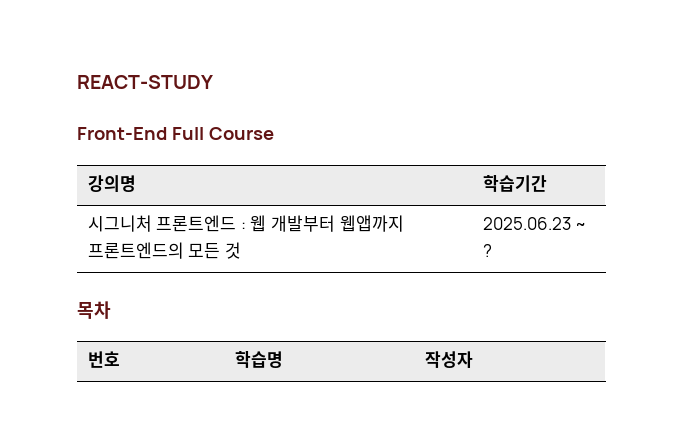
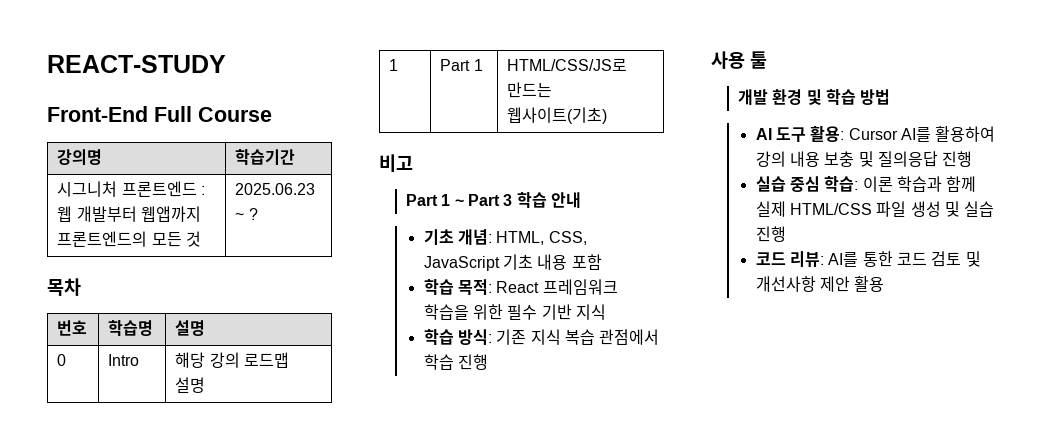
[424,351,473,368] 작성자 -> [175,320,206,336] [57,354,67,366] [108,354,140,366] [175,352,289,368] [175,377,206,393] [389,59,399,71] [440,59,483,71] [507,58,628,71] [507,82,553,98] [507,107,608,124] [379,154,413,172] [406,192,582,208] [423,229,587,245] [423,254,602,271] [423,279,618,295] [423,304,606,320] [423,329,660,345] [423,354,489,370] [711,51,767,69] [738,89,891,105] [755,126,996,142] [755,151,973,167] [755,176,977,192] [755,201,995,217] [755,226,786,242] [755,251,981,267] [755,276,885,292] 설명 // 0 | Intro | 해당 강의 로드맵 설명 // 1 | Part 1 | HTML/CSS/JS로 만드는 웹사이트(기초) // 비고 // Part 1 ~ Part 3 학습 안내 // 기초 개념: HTML, CSS, JavaScript 기초 내용 포함 // 학습 목적: React 프레임워크 학습을 위한 필수 기반 지식 // 학습 방식: 기존 지식 복습 관점에서 학습 진행 // 사용 툴 // 개발 환경 및 학습 방법 // AI 도구 활용: Cursor AI를 활용하여 강의 내용 보충 및 질의응답 진행 // 실습 중심 학습: 이론 학습과 함께 실제 HTML/CSS 파일 생성 및 실습 진행 // 코드 리뷰: AI를 통한 코드 검토 및 개선사항 제안 활용

